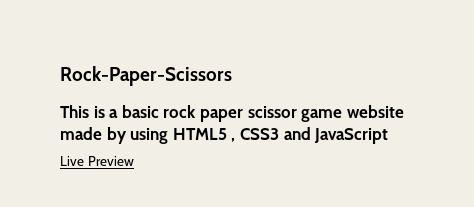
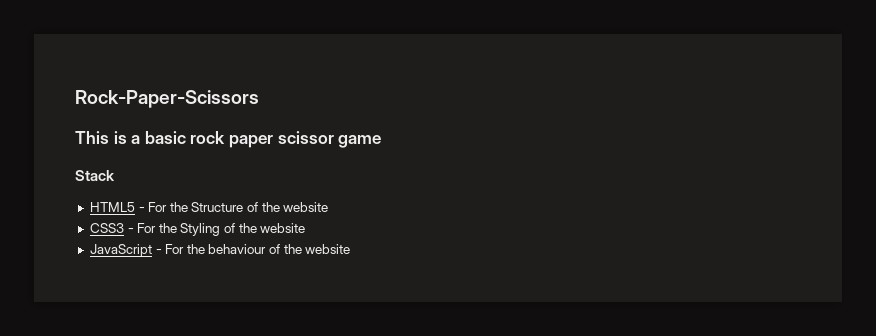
[346,105,404,118] [60,127,389,144] [60,156,134,166] website made by using HTML5 , CSS3 and JavaScript // Live Preview -> [75,170,115,181] [89,202,329,212] [89,223,306,236] [89,244,351,257] // Stack // HTML5 - For the Structure of the website // CSS3 - For the Styling of the website // JavaScript - For the behaviour of the website

